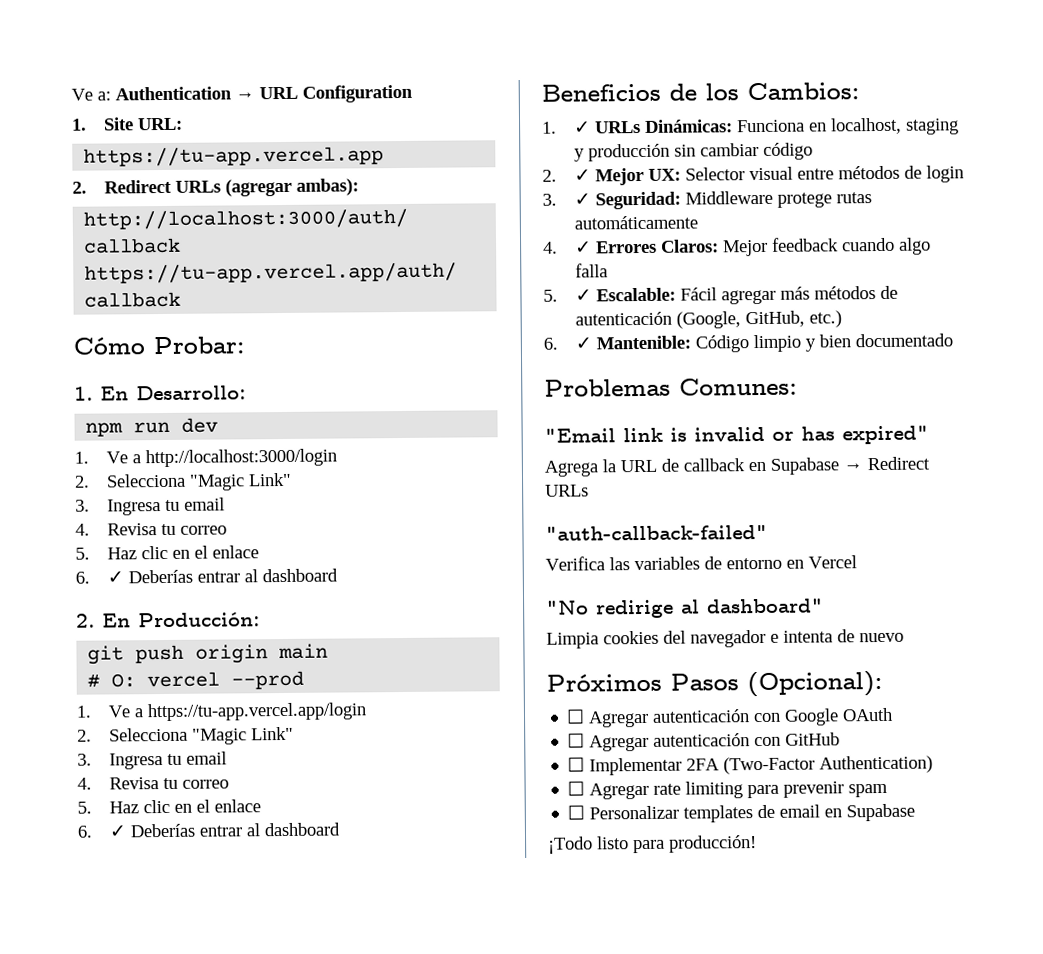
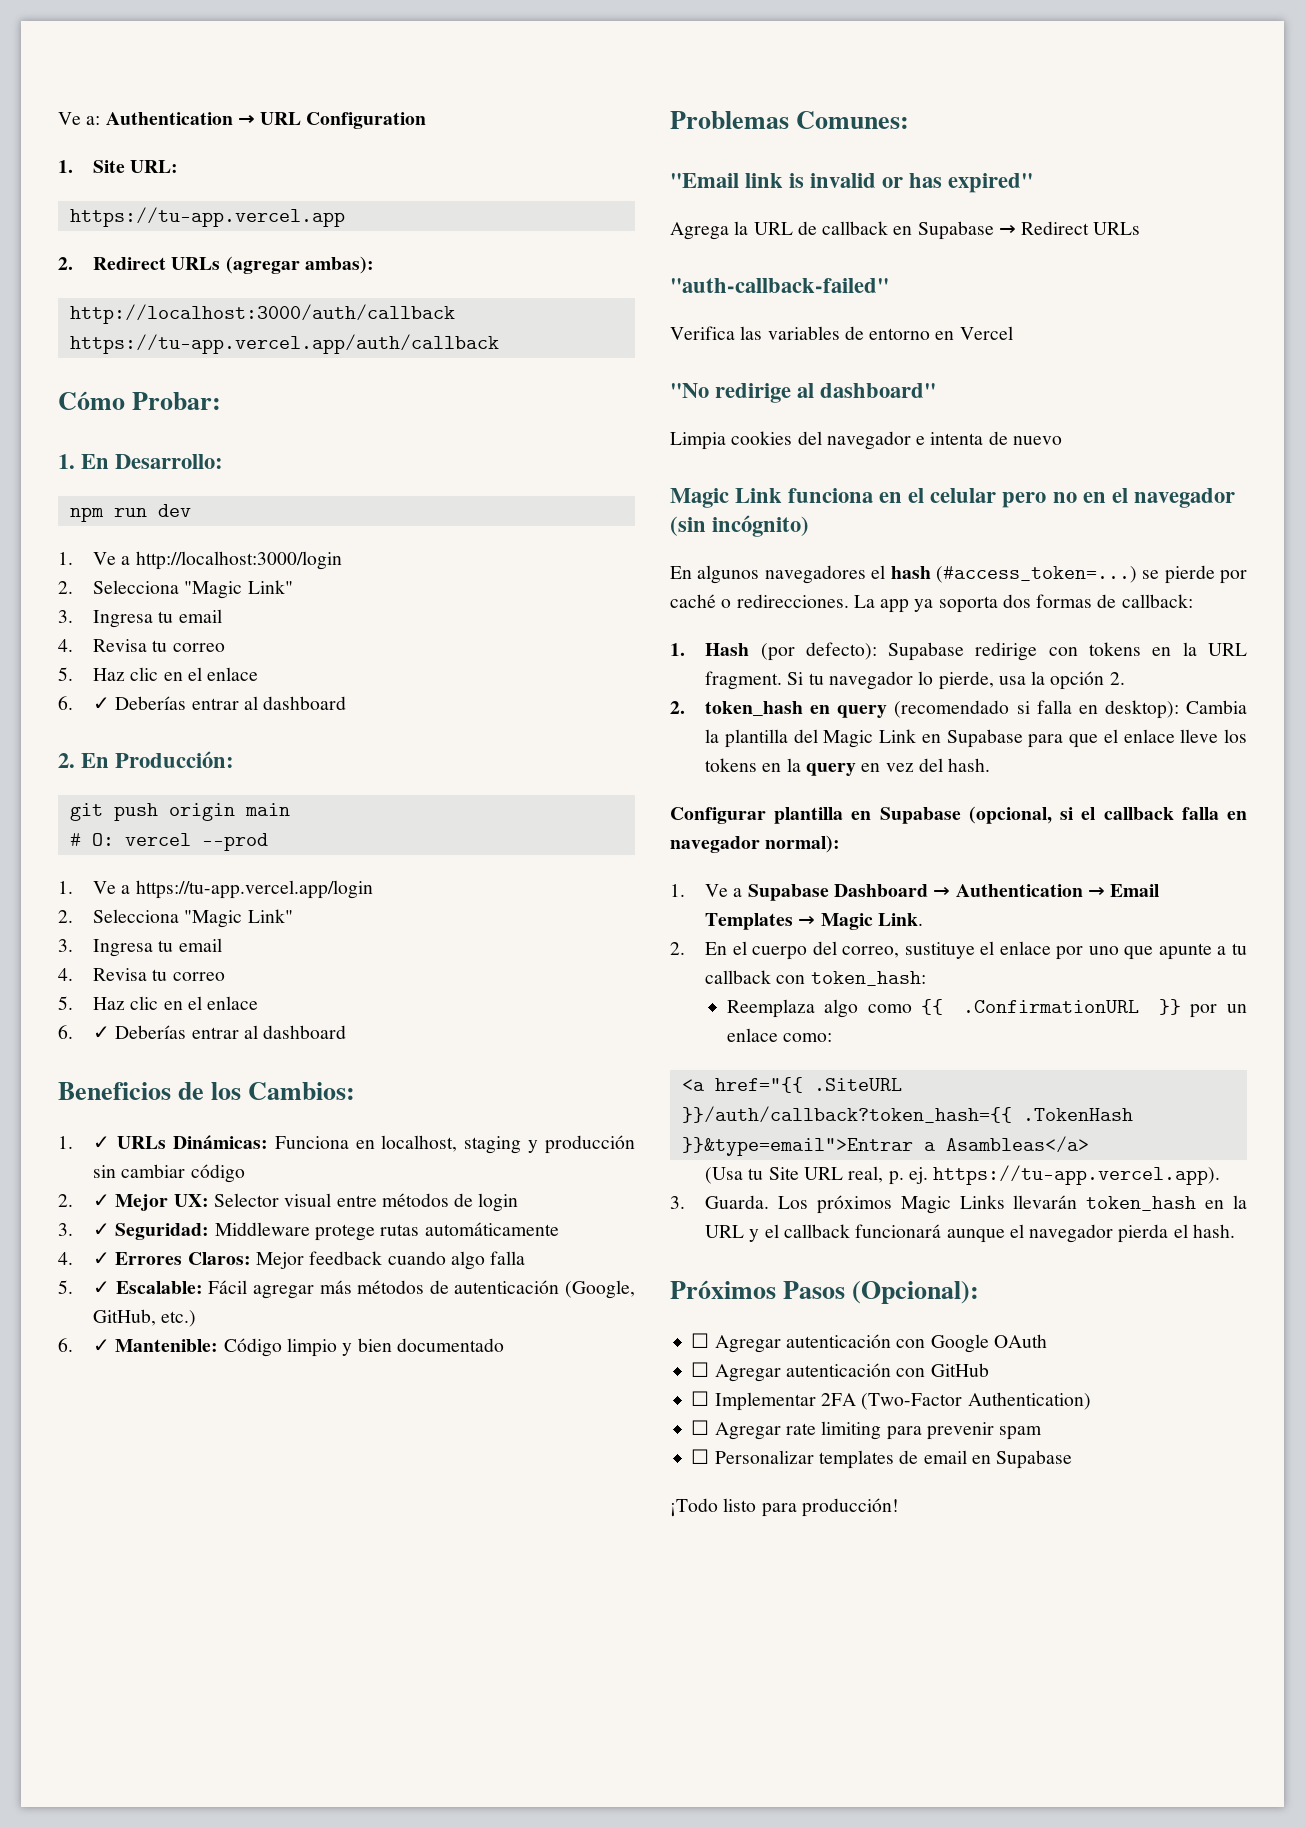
(904, 637) none -> [670,488,1235,508] [670,515,810,537] [670,565,1247,584] [670,594,1193,613] [670,642,1247,661] [705,671,1125,690] [670,700,1247,719] [705,729,1247,748] [705,758,991,776] [670,806,1247,824] [670,835,841,853] [670,884,1160,901] [705,913,923,930] [670,941,1247,960] [705,970,926,986] [726,999,1247,1018] [726,1028,832,1042] [681,1077,902,1093] [681,1106,1133,1123] [681,1136,1089,1156] [705,1165,1221,1185] [670,1195,1247,1214] [705,1224,1235,1243] // Magic Link funciona en el celular pero no en el navegador (sin incógnito) // En algunos navegadores el hash (#access_token=...) se pierde por caché o redirecciones. La app ya soporta dos formas de callback: // 1. Hash (por defecto): Supabase redirige con tokens en la URL fragment. Si tu navegador lo pierde, usa la opción 2. // 2. token_hash en query (recomendado si falla en desktop): Cambia la plantilla del Magic Link en Supabase para que el enlace lleve los tokens en la query en vez del hash. // Configurar plantilla en Supabase (opcional, si el callback falla en navegador normal): // 1. Ve a Supabase Dashboard → Authentication → Email Templates → Magic Link. // 2. En el cuerpo del correo, sustituye el enlace por uno que apunte a tu callback con token_hash: // Reemplaza algo como {{ .ConfirmationURL }} por un enlace como: // <a href="{{ .SiteURL }}/auth/callback?token_hash={{ .TokenHash }}&type=email">Entrar a Asambleas</a> // (Usa tu Site URL real, p. ej. https://tu-app.vercel.app). // 3. Guarda. Los próximos Magic Links llevarán token_hash en la URL y el callback funcionará aunque el navegador pierda el hash.

